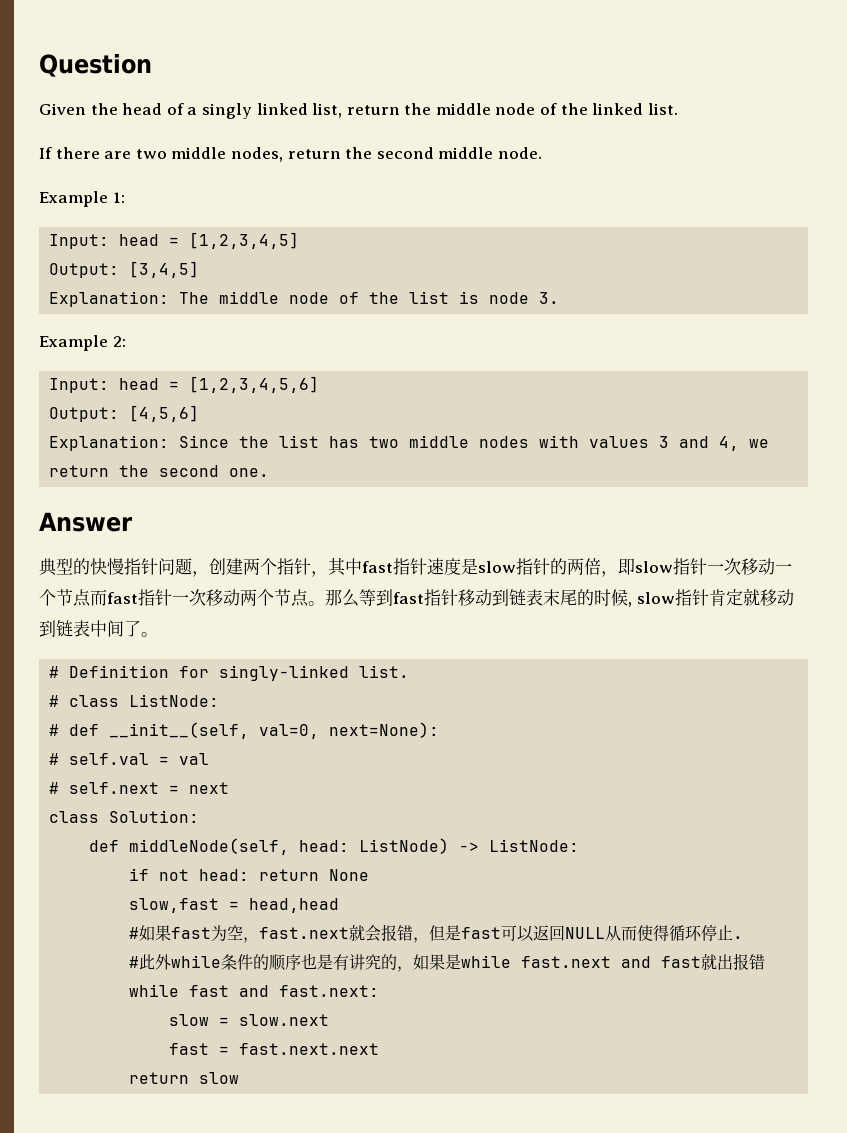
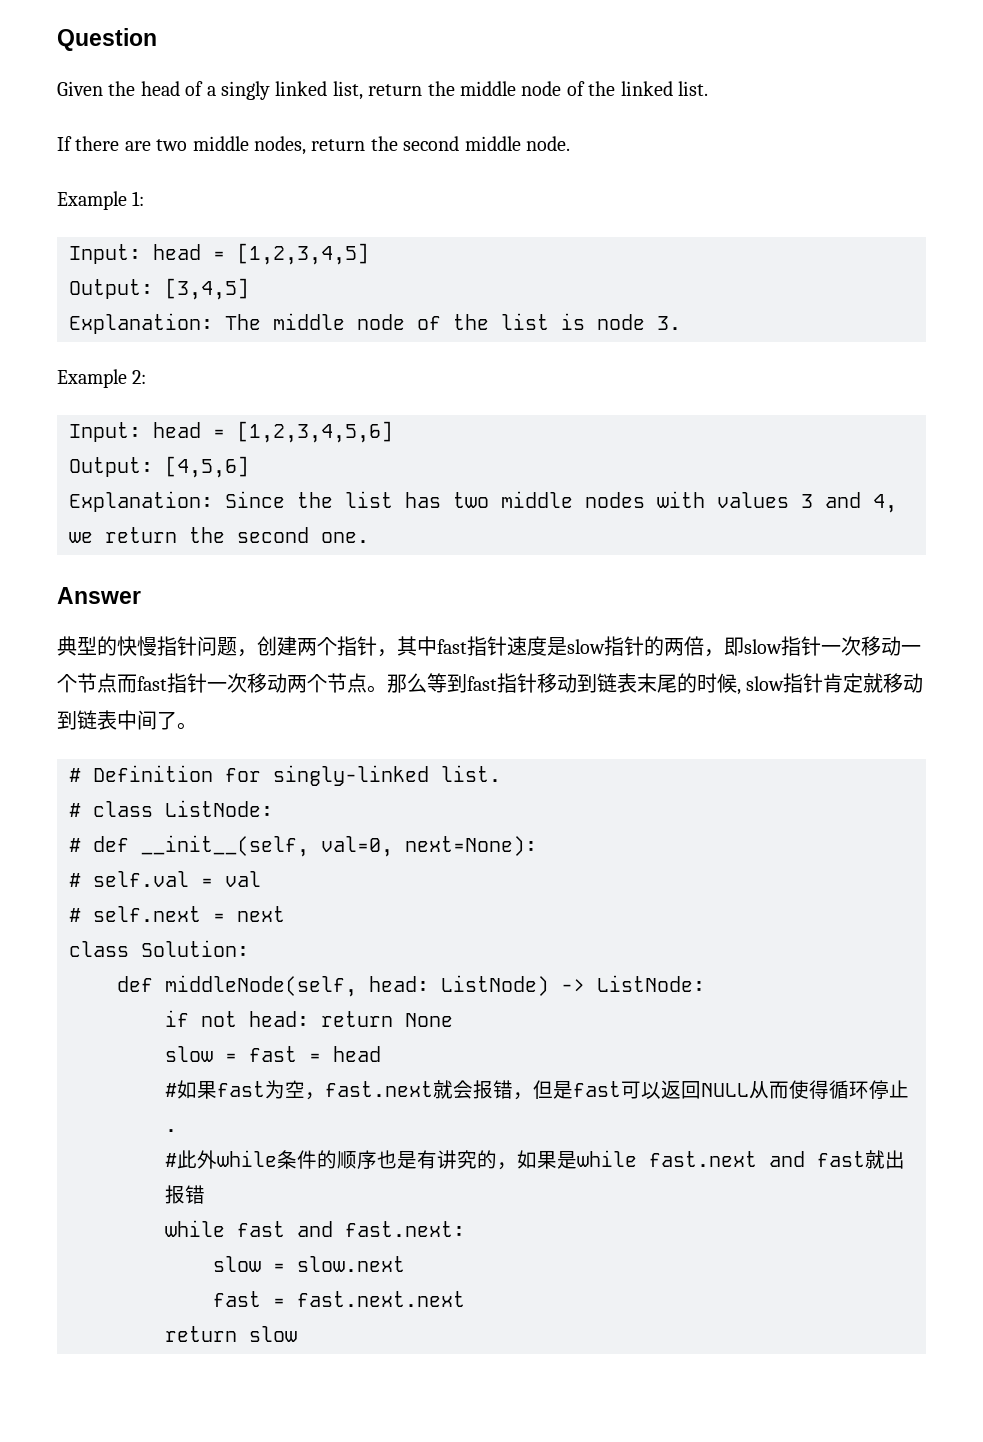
[129,898,340,913] slow,fast = head,head -> [165,1046,381,1062] slow = fast = head

